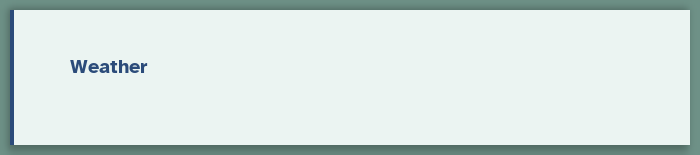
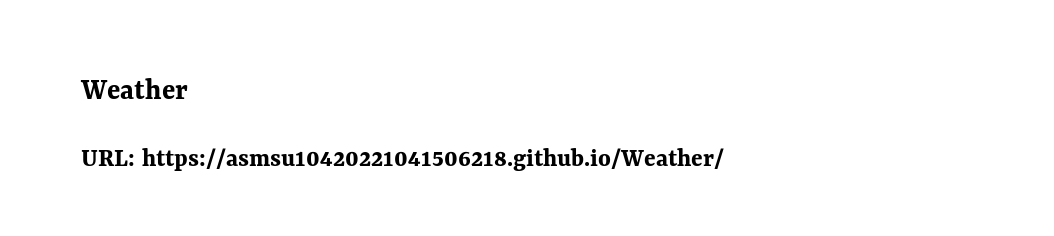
(148, 66) none -> [81,148,725,171] // URL: https://asmsu10420221041506218.github.io/Weather/

